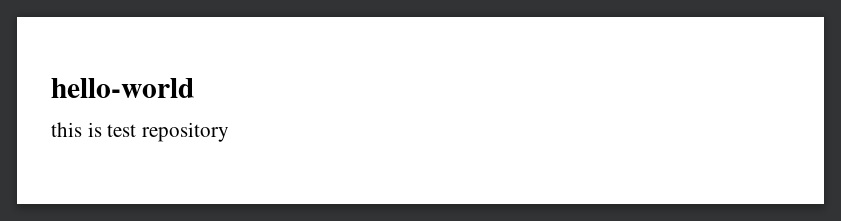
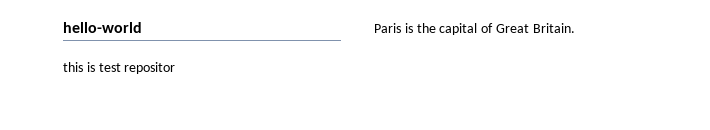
[142,122,230,142] repository -> [124,62,176,74] [374,23,575,35] repositor // Paris is the capital of Great Britain.

